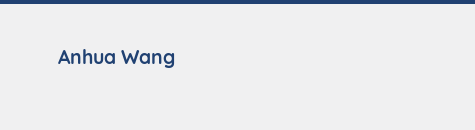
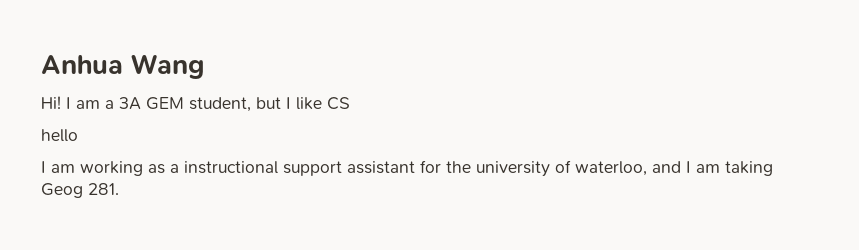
(176, 59) none -> [41,96,350,112] [41,129,78,142] [41,160,773,177] [41,183,119,198] // Hi! I am a 3A GEM student, but I like CS // hello // I am working as a instructional support assistant for the university of waterloo, and I am taking Geog 281.

